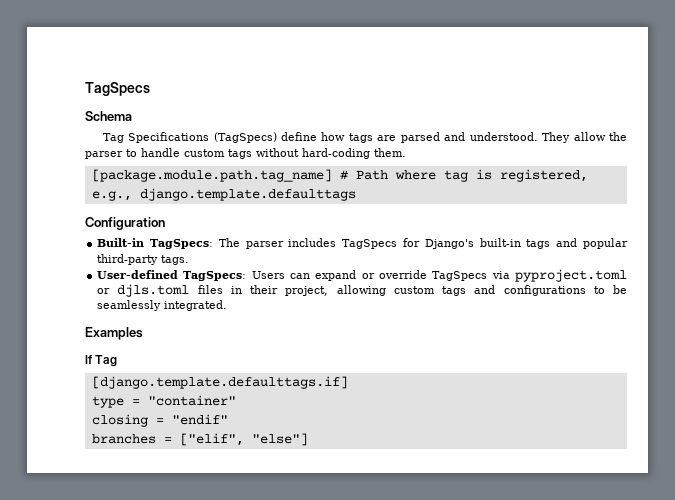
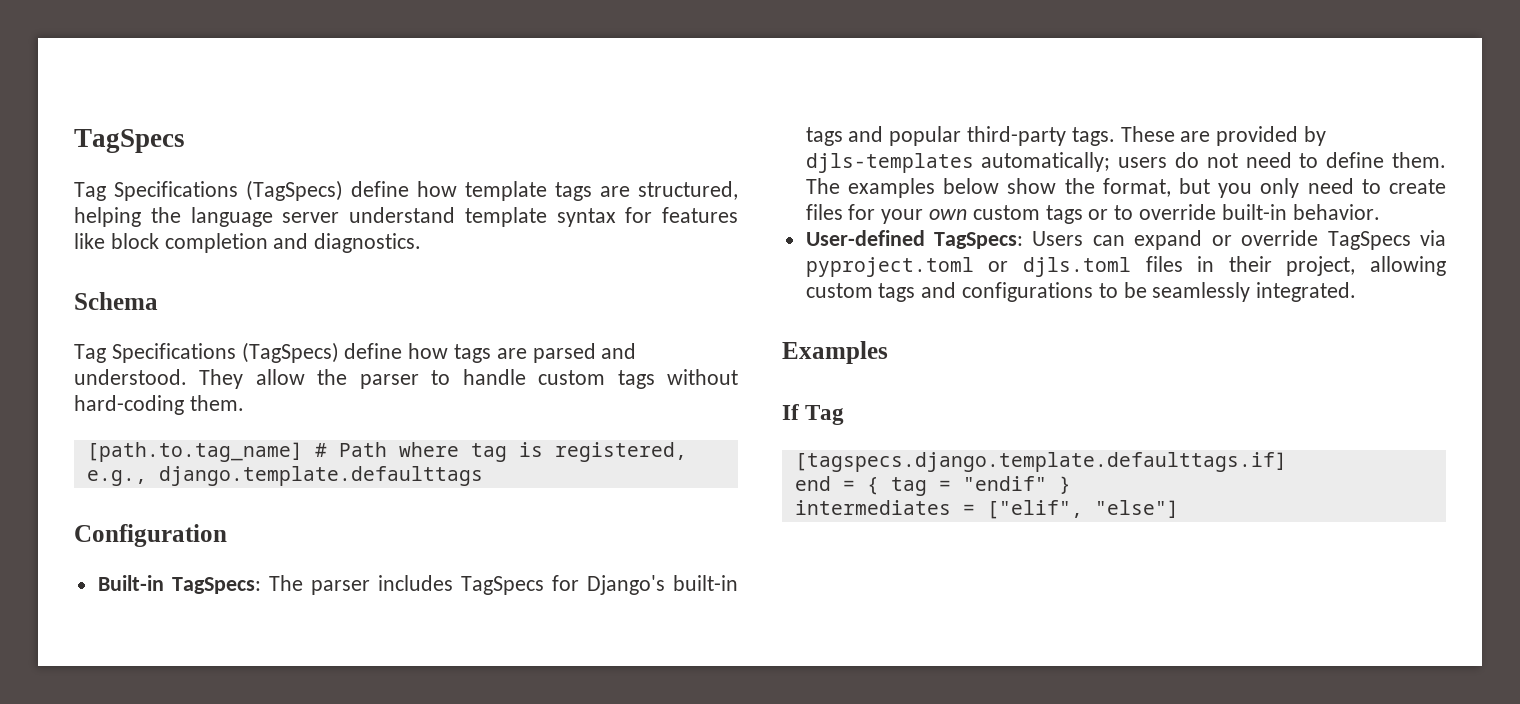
[85,82,150,96] TagSpecs -> [74,129,185,153] [74,180,738,201] [74,207,738,227] [74,233,422,253] TagSpecs // Tag Specifications (TagSpecs) define how template tags are structured, helping the language server understand template syntax for features like block completion and diagnostics.
[91,169,332,182] [package.module.path.tag_name] -> [86,442,303,462] [path.to.tag_name]
(190, 260) none -> [1120,126,1327,146] [805,152,1446,173] [805,178,1446,198] [805,204,1380,224] These are provided by djls-templates automatically; users do not need to define them. The examples below show the format, but you only need to create files for your own custom tags or to override built-in behavior.
[91,376,348,389] [91,395,236,408] [91,414,148,427] [django.template.defaulttags.if] // type = "container" // closing -> [794,452,1287,472] [794,476,927,496] [tagspecs.django.template.defaulttags.if] // end = { tag
[91,434,156,444] // branches -> [1058,476,1071,494] [794,500,951,515] } // intermediates

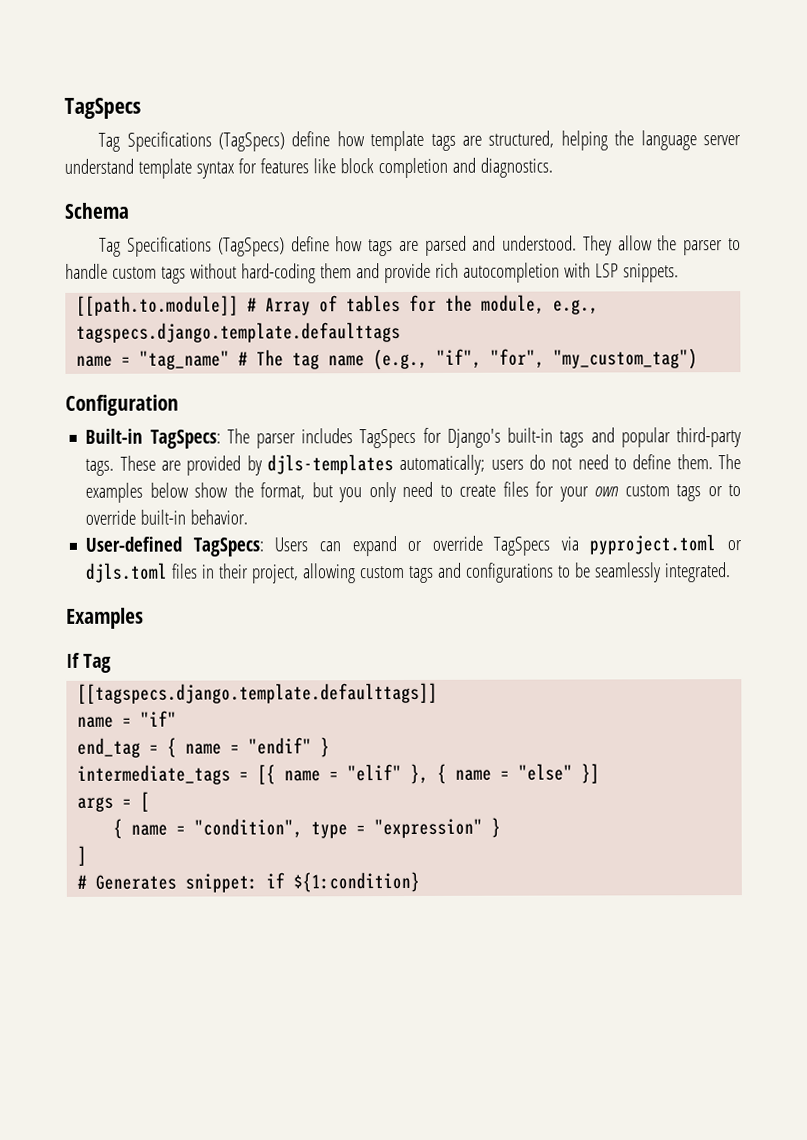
[189,395,244,411] [86,442,687,462] [86,466,483,486] them. // [path.to.tag_name] # Path where tag is registered, e.g., django.template.defaulttags -> [319,262,679,284] [76,294,600,316] [76,322,402,343] [76,348,699,371] them and provide rich autocompletion with LSP snippets. // [[path.to.module]] # Array of tables for the module, e.g., tagspecs.django.template.defaulttags // name = "tag_name" # The tag name (e.g., "if", "for", "my_custom_tag")
[794,452,1287,472] [794,476,831,491] [tagspecs.django.template.defaulttags.if] // end -> [77,682,439,704] [77,710,178,728] [77,737,142,758] [[tagspecs.django.template.defaulttags]] // name = "if" // end_tag
[890,477,927,496] tag -> [185,743,223,755] name
[794,500,1179,519] intermediates = ["elif", "else"] -> [77,763,601,785] [77,791,151,812] [113,817,502,839] [77,845,88,866] [77,871,421,893] intermediate_tags = [{ name = "elif" }, { name = "else" }] // args = [ // { name = "condition", type = "expression" } // ] // # Generates snippet: if ${1:condition}

